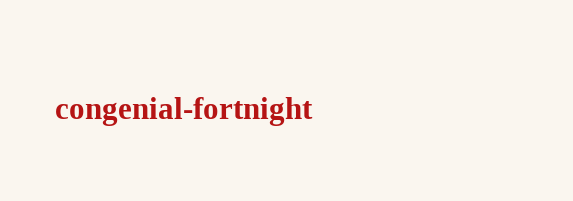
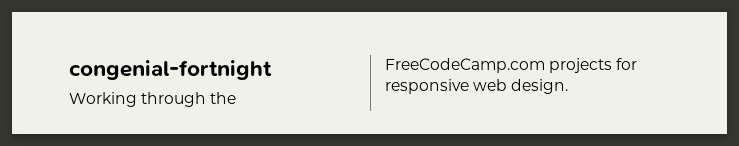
(313, 111) none -> [69,92,237,107] [385,58,638,73] [385,79,569,94] // Working through the FreeCodeCamp.com projects for responsive web design.

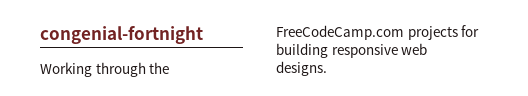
(638, 64) none -> [276,43,328,58] building
[511,79,569,94] design. -> [276,61,327,76] designs.

